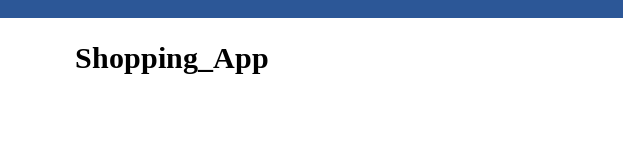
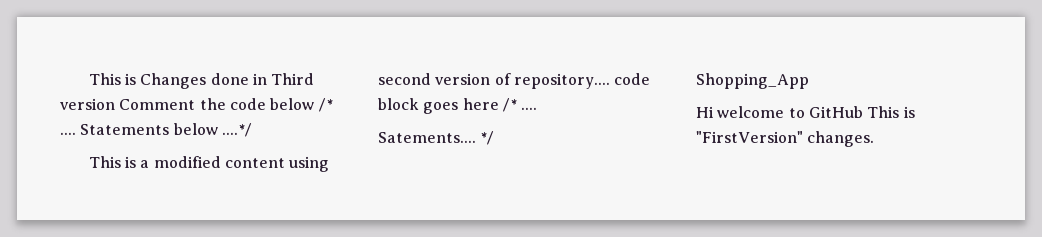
[75,47,269,74] Shopping_App -> [88,73,315,89] [60,98,333,112] [60,123,252,137] [88,156,330,172] [378,73,651,89] [378,98,538,114] [378,131,495,145] [696,73,809,89] [696,106,915,118] [696,131,875,147] This is Changes done in Third version Comment the code below /* .... Statements below ....*/ // This is a modified content using second version of repository.... code block goes here /* .... // Satements.... */ // Shopping_App // Hi welcome to GitHub This is "FirstVersion" changes.

